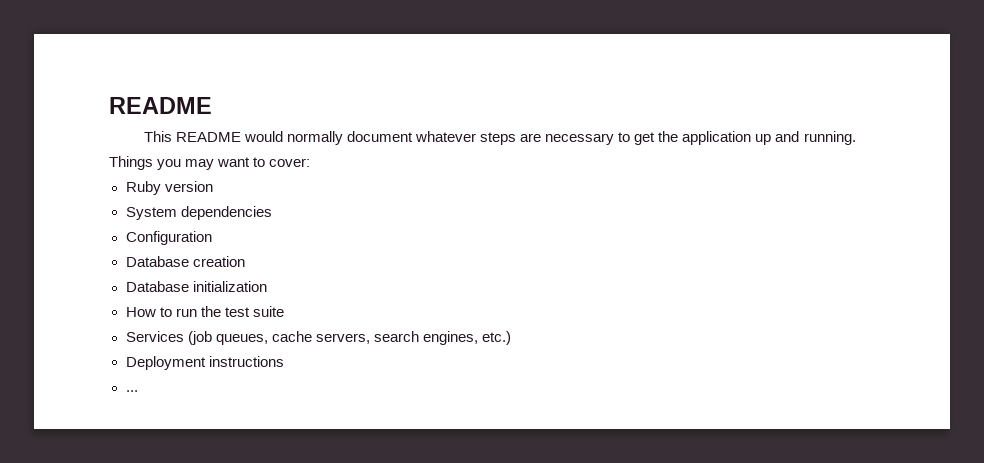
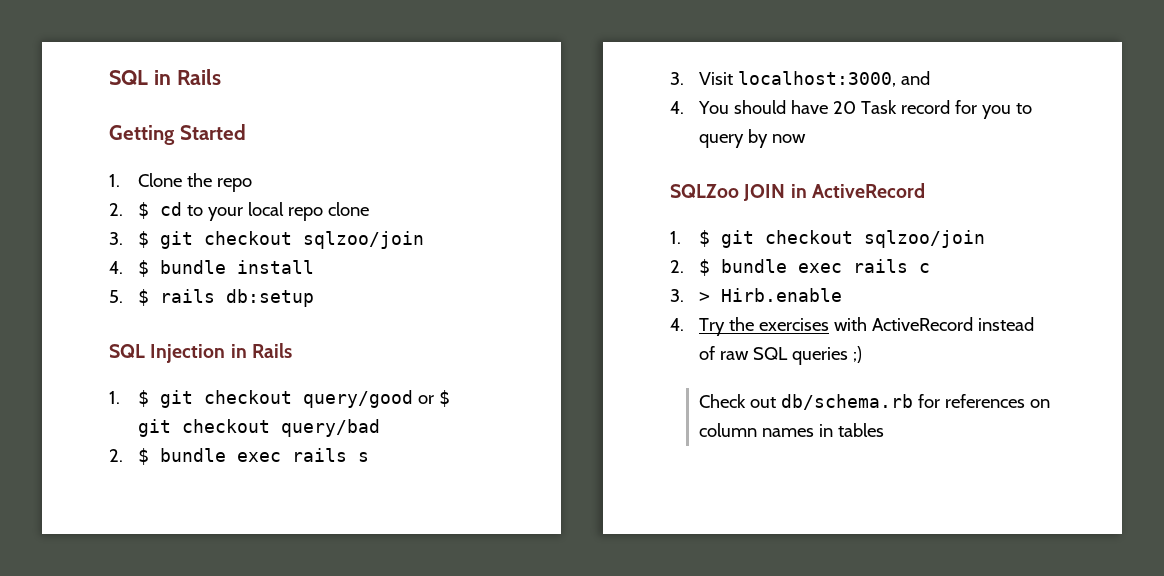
[109,97,212,114] [143,131,856,145] [109,156,311,170] [125,181,213,195] [125,206,272,220] [125,231,212,245] [125,256,245,267] [125,281,267,292] [125,306,284,317] [125,331,511,345] [125,356,284,370] [125,390,138,392] README // This README would normally document whatever steps are necessary to get the application up and running. // Things you may want to cover: // Ruby version // System dependencies // Configuration // Database creation // Database initialization // How to run the test suite // Services (job queues, cache servers, search engines, etc.) // Deployment instructions // ... -> [109,69,221,85] [109,124,246,145] [109,173,253,192] [109,202,370,221] [109,231,425,249] [109,260,315,277] [109,289,315,307] [109,343,292,363] [109,390,451,408] [138,419,381,437] [109,448,370,465] [670,71,931,87] [670,100,1032,119] [699,129,807,148] [670,183,925,201] [670,230,986,248] [670,259,931,276] [670,288,843,302] [670,317,1035,336] [699,346,863,365] [699,394,1051,410] [699,423,885,437] SQL in Rails // Getting Started // 1. Clone the repo // 2. $ cd to your local repo clone // 3. $ git checkout sqlzoo/join // 4. $ bundle install // 5. $ rails db:setup // SQL Injection in Rails // 1. $ git checkout query/good or $ git checkout query/bad // 2. $ bundle exec rails s // 3. Visit localhost:3000, and // 4. You should have 20 Task record for you to query by now // SQLZoo JOIN in ActiveRecord // 1. $ git checkout sqlzoo/join // 2. $ bundle exec rails c // 3. > Hirb.enable // 4. Try the exercises with ActiveRecord instead of raw SQL queries ;) // Check out db/schema.rb for references on column names in tables

